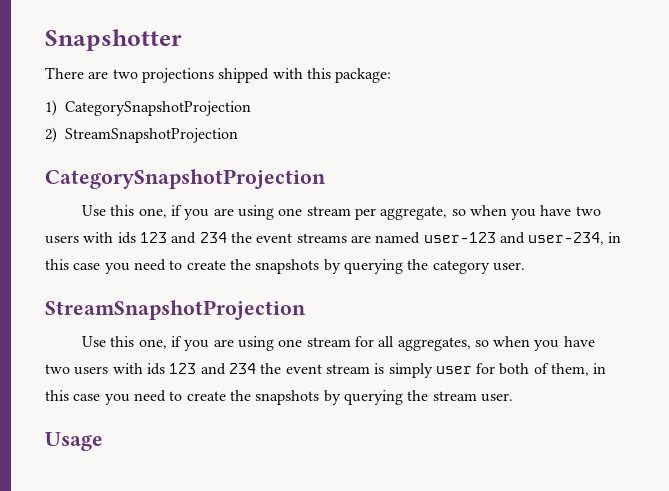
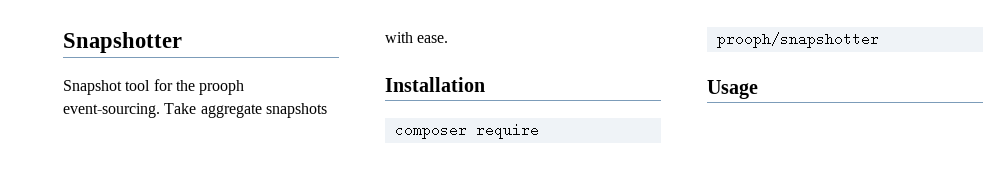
[45,67,392,83] [45,100,251,116] [45,127,238,143] [45,169,326,189] [81,205,601,220] [45,232,622,245] [45,259,525,274] [45,300,306,320] [81,336,595,351] [45,363,607,378] [45,390,513,405] There are two projections shipped with this package: // 1) CategorySnapshotProjection // 2) StreamSnapshotProjection // CategorySnapshotProjection // Use this one, if you are using one stream per aggregate, so when you have two users with ids 123 and 234 the event streams are named user-123 and user-234, in this case you need to create the snapshots by querying the category user. // StreamSnapshotProjection // Use this one, if you are using one stream for all aggregates, so when you have two users with ids 123 and 234 the event stream is simply user for both of them, in this case you need to create the snapshots by querying the stream user. -> [63,79,245,95] [63,103,327,118] [385,32,449,43] [385,77,485,92] [394,123,539,139] [716,32,879,48] Snapshot tool for the prooph event-sourcing. Take aggregate snapshots with ease. // Installation // composer require prooph/snapshotter

